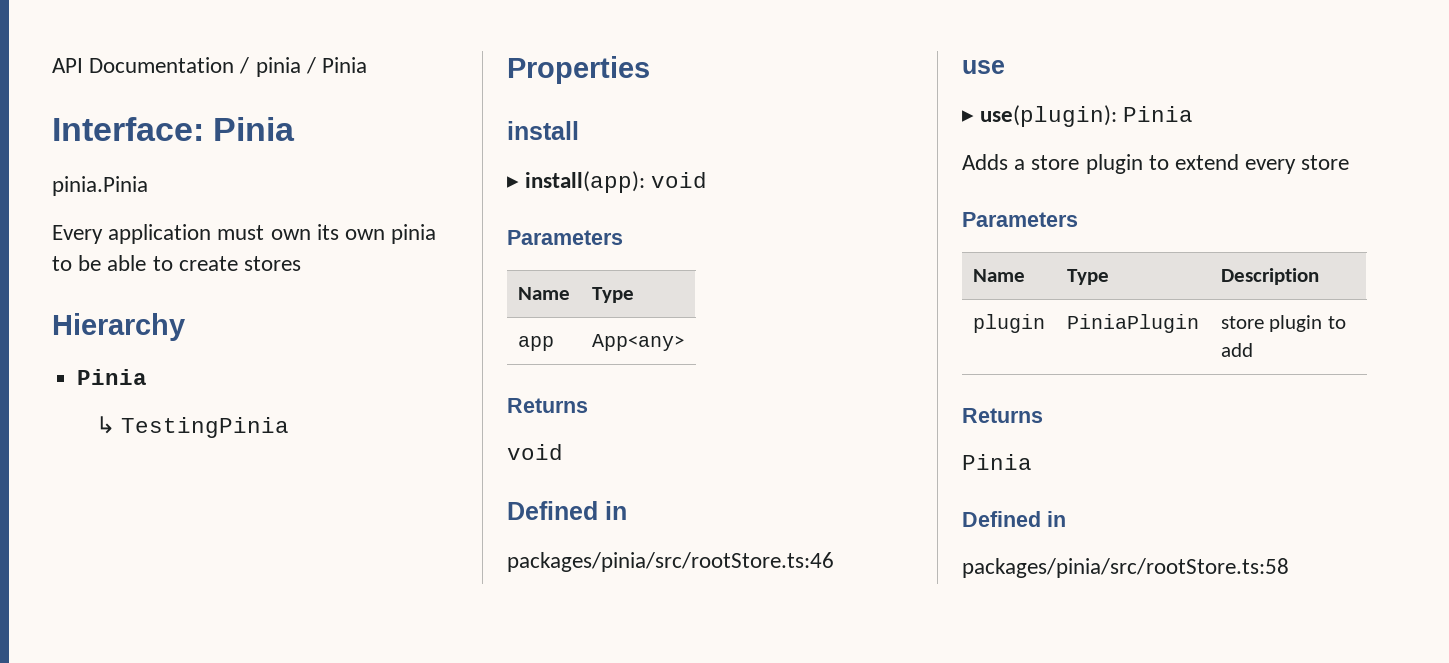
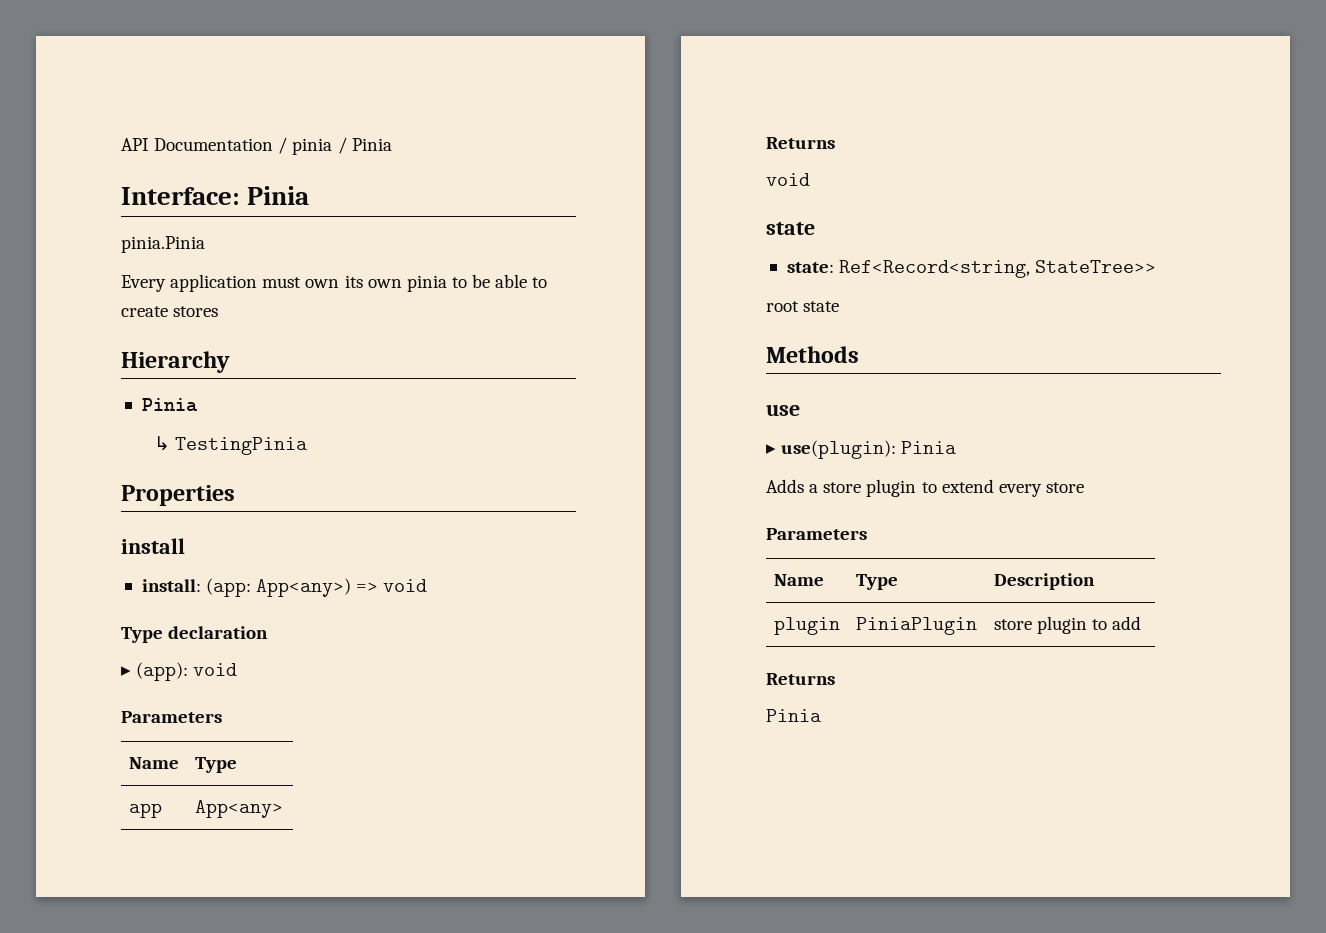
[507,171,646,193] // ▸ install(app): -> [141,578,428,597] [121,626,269,643] [121,662,189,681] // install: (app: App<any>) => void // Type declaration // ▸ (app):
[507,501,627,520] [507,552,834,572] Defined in // packages/pinia/src/rootStore.ts:46 -> [766,222,815,235] [786,260,1157,278] [766,301,840,312] [766,346,859,363] state // state: Ref<Record<string, StateTree>> // root state // Methods
[962,511,1066,527] [962,558,1289,578] // Defined in // packages/pinia/src/rootStore.ts:58 -> (821, 715) none

